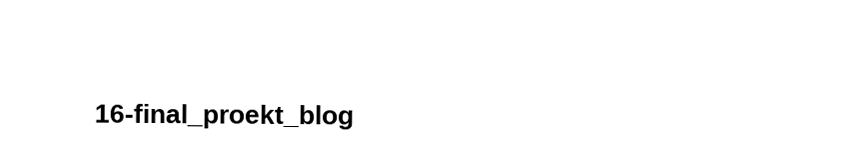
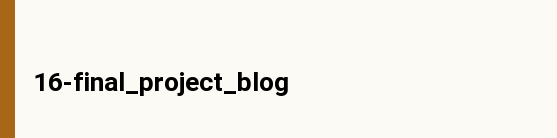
[94,103,354,130] 16-final_proekt_blog -> [33,72,289,96] 16-final_project_blog

